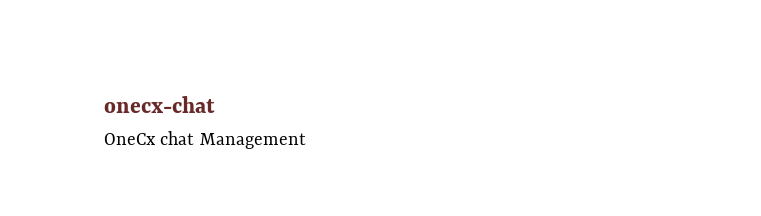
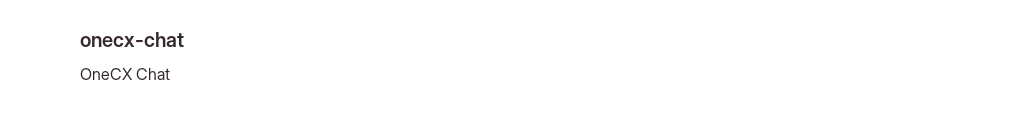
[104,131,306,149] OneCx chat Management -> [80,68,171,80] OneCX Chat

